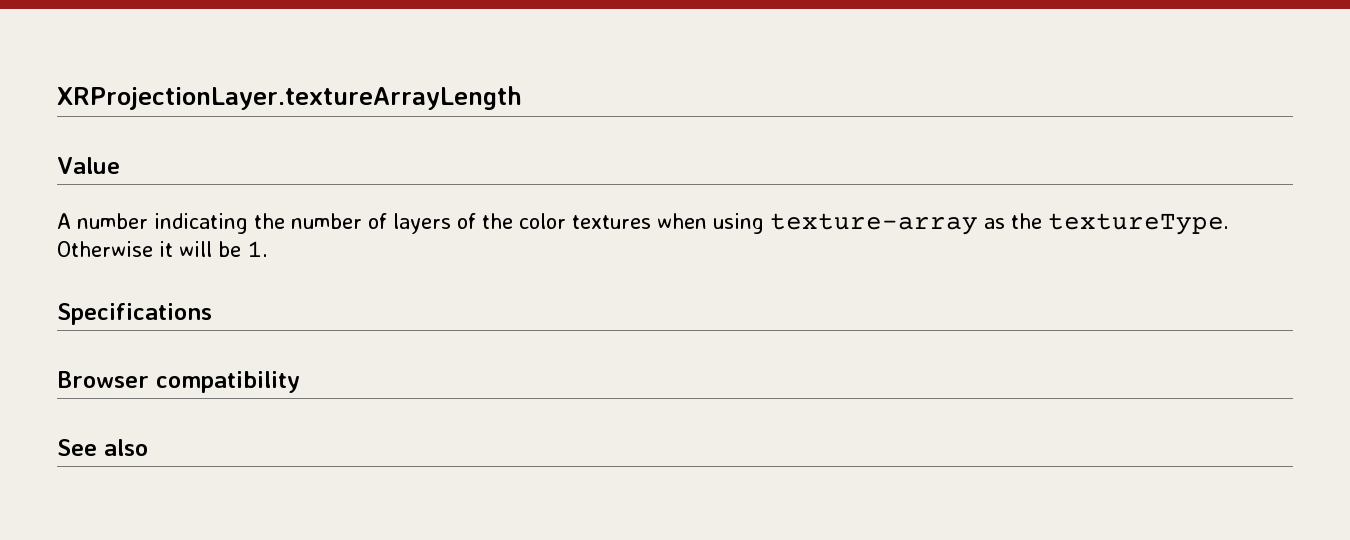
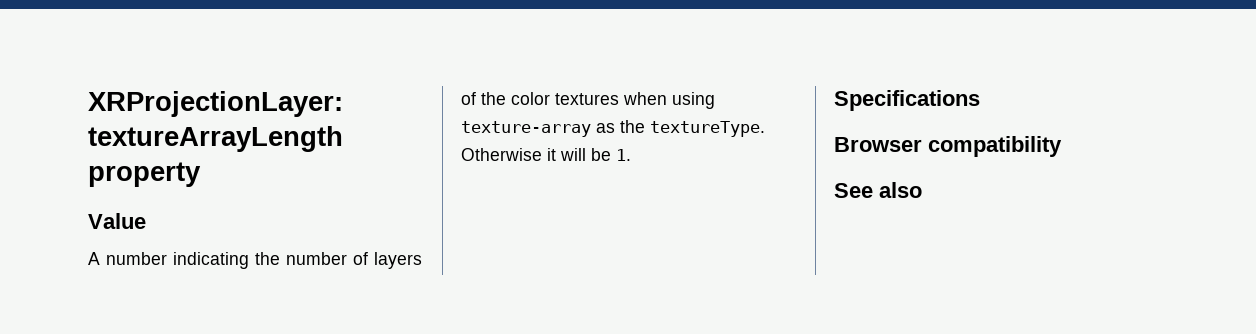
[57,86,522,110] XRProjectionLayer.textureArrayLength -> [88,91,343,117] [88,126,343,152] [88,162,201,187] XRProjectionLayer: textureArrayLength property

